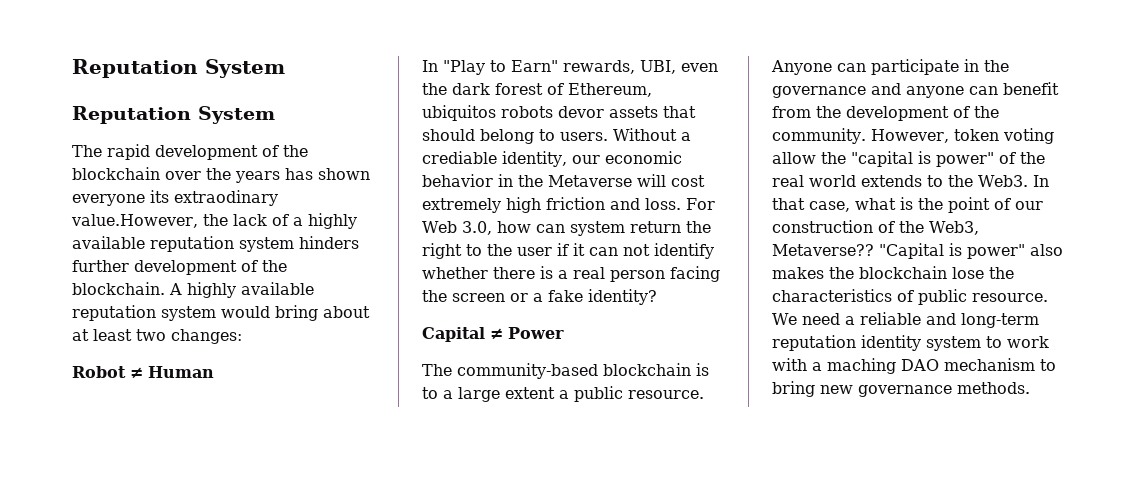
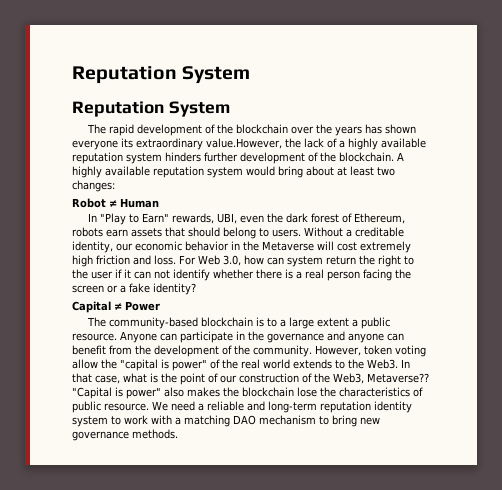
[174,190,278,206] extraodinary -> [136,138,203,150] extraordinary
[422,105,604,121] ubiquitos robots devor -> [72,227,128,237] robots earn
[422,151,497,164] crediable -> [355,227,404,237] creditable
[827,358,896,374] maching -> [184,415,230,427] matching

